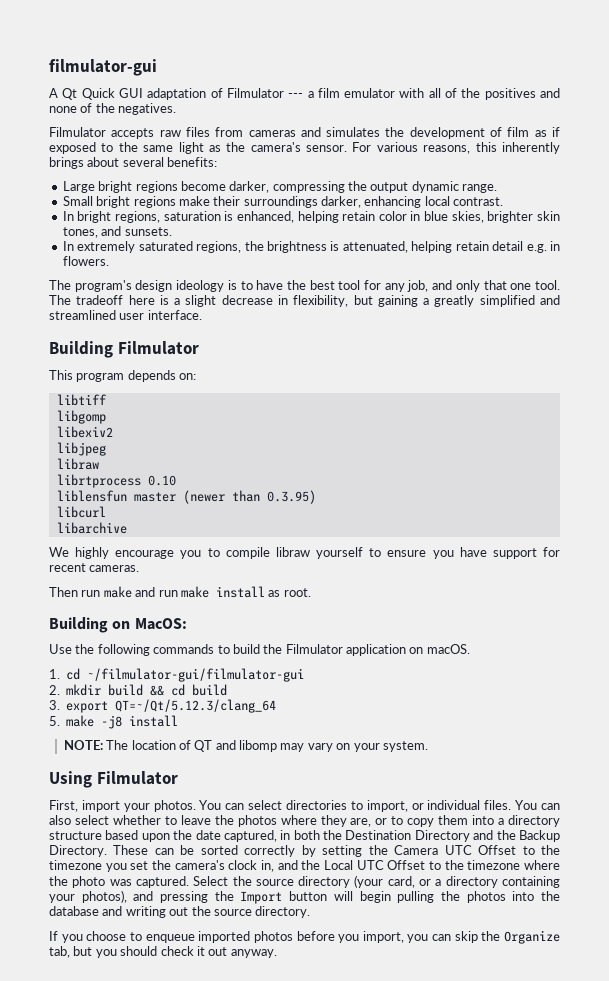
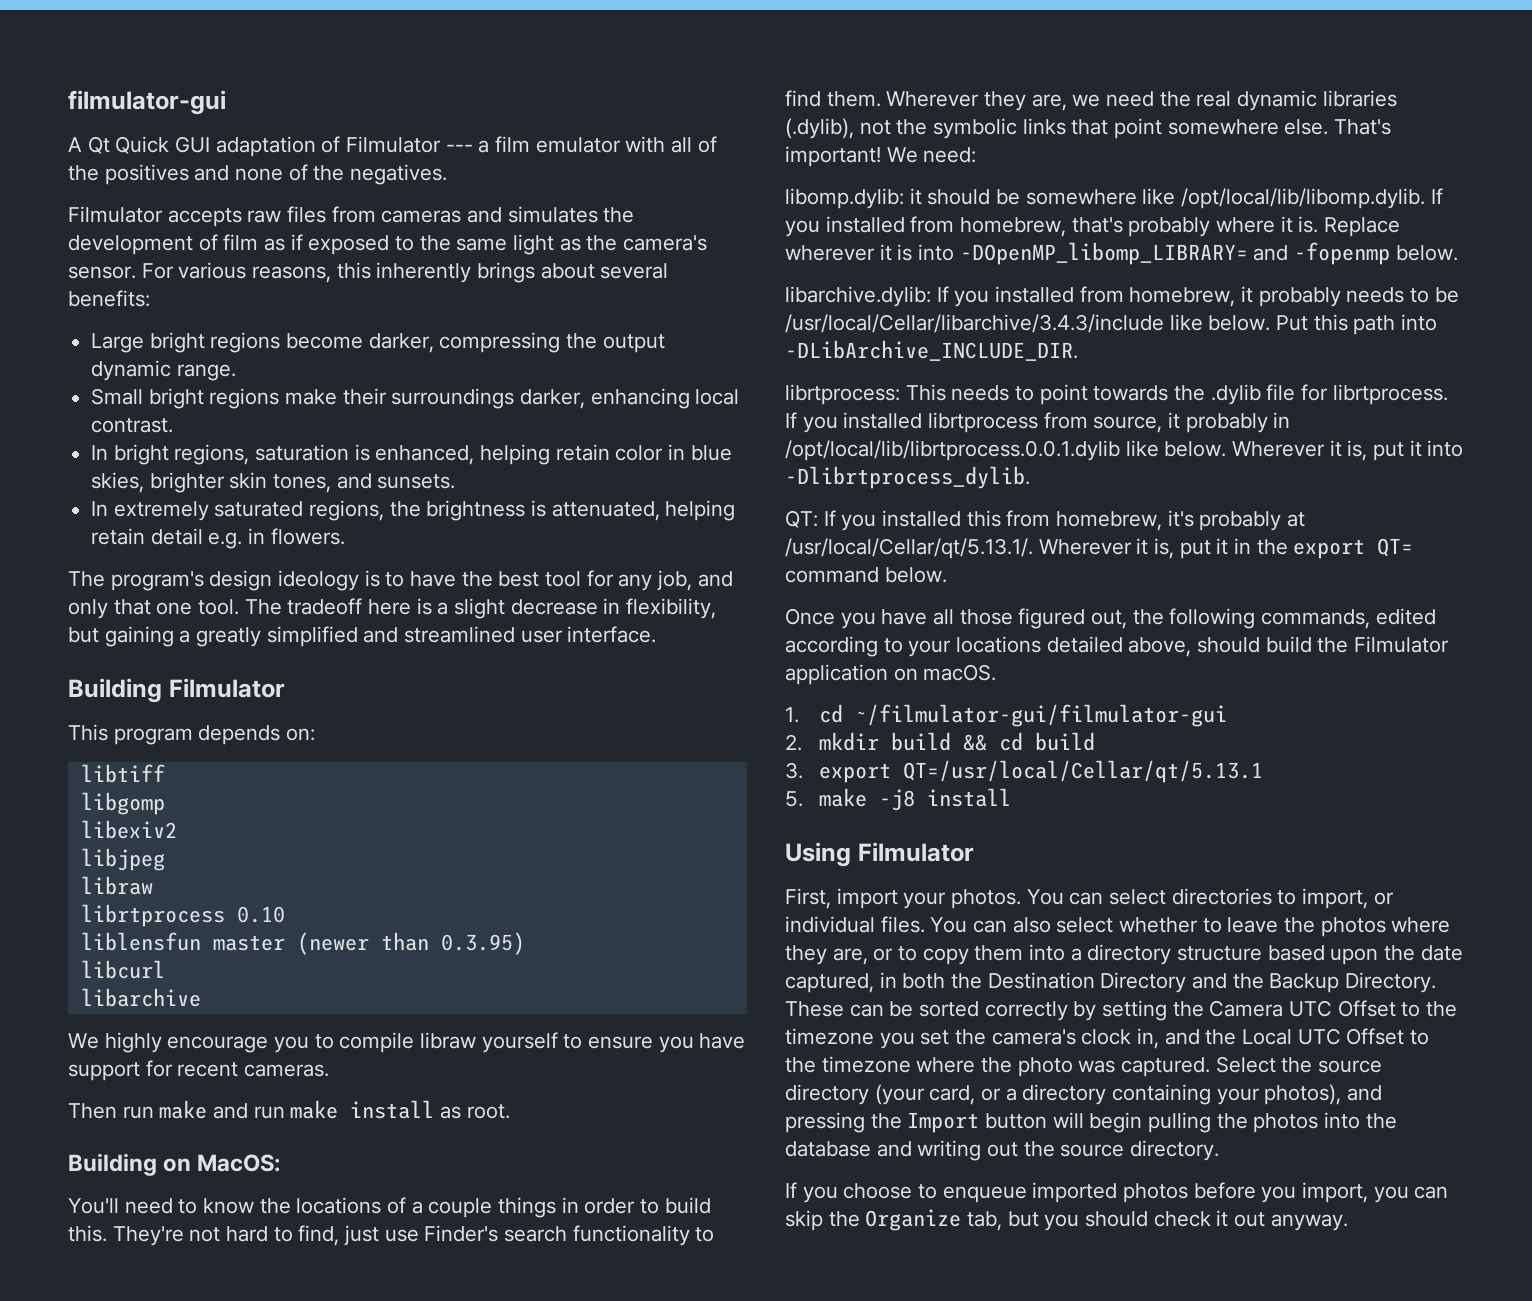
[49,644,230,656] Use the following commands to -> [68,1197,711,1218] [68,1225,715,1246] [785,90,1397,111] [785,118,1392,139] [785,146,977,167] [785,188,1443,209] [785,216,1401,237] [785,242,1458,265] [785,286,1459,307] [785,314,1438,335] [785,340,1078,361] [785,384,1448,405] [785,412,1291,433] [785,440,1464,461] [785,466,1030,489] [785,510,1306,531] [785,538,1414,559] [785,567,947,583] [785,608,1436,629] [785,636,1261,657] You'll need to know the locations of a couple things in order to build this. They're not hard to find, just use Finder's search functionality to find them. Wherever they are, we need the real dynamic libraries (.dylib), not the symbolic links that point somewhere else. That's important! We need: // libomp.dylib: it should be somewhere like /opt/local/lib/libomp.dylib. If you installed from homebrew, that's probably where it is. Replace wherever it is into -DOpenMP_libomp_LIBRARY= and -fopenmp below. // libarchive.dylib: If you installed from homebrew, it probably needs to be /usr/local/Cellar/libarchive/3.4.3/include like below. Put this path into -DLibArchive_INCLUDE_DIR. // librtprocess: This needs to point towards the .dylib file for librtprocess. If you installed librtprocess from source, it probably in /opt/local/lib/librtprocess.0.0.1.dylib like below. Wherever it is, put it into -Dlibrtprocess_dylib. // QT: If you installed this from homebrew, it's probably at /usr/local/Cellar/qt/5.13.1/. Wherever it is, put it in the export QT= command below. // Once you have all those figured out, the following commands, edited according to your locations detailed above, should
[115,699,277,713] QT=~/Qt/5.12.3/clang_64 -> [902,760,1263,783] QT=/usr/local/Cellar/qt/5.13.1
[63,740,428,752] // NOTE: The location of QT and libomp may vary on your system. -> (1011, 797) none

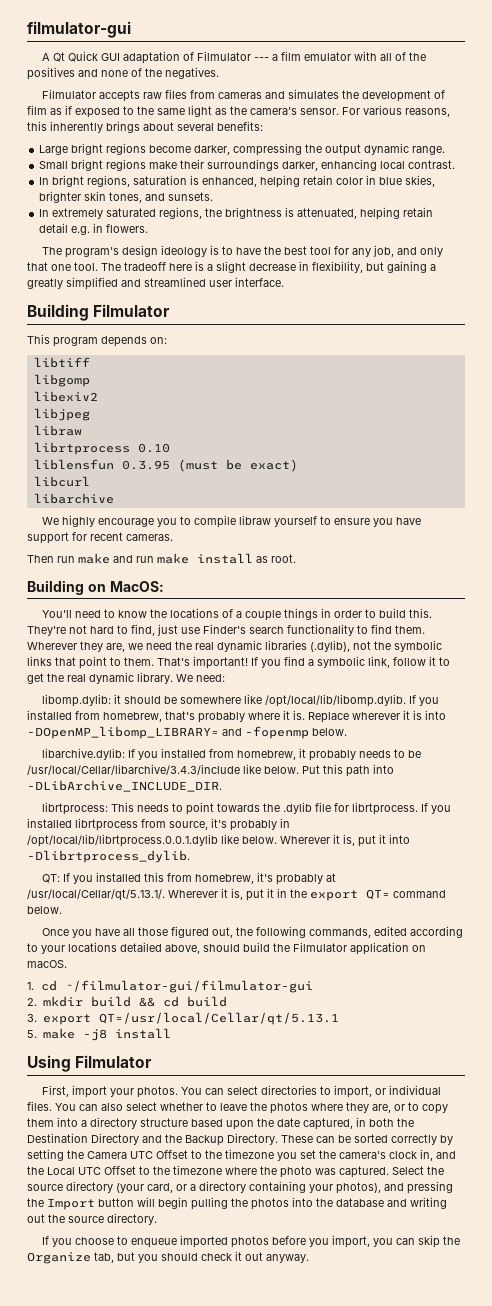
[212,932,525,955] master (newer than 0.3.95) -> [121,459,298,472] 0.3.95 (must be exact)
[1167,119,1392,135] [785,146,881,167] somewhere else. That's important! -> [110,656,450,669] [27,672,173,684] to them. That's important! If you find a symbolic link, follow it to get the real dynamic library.
[1168,412,1181,429] it -> [211,818,227,828] it's

